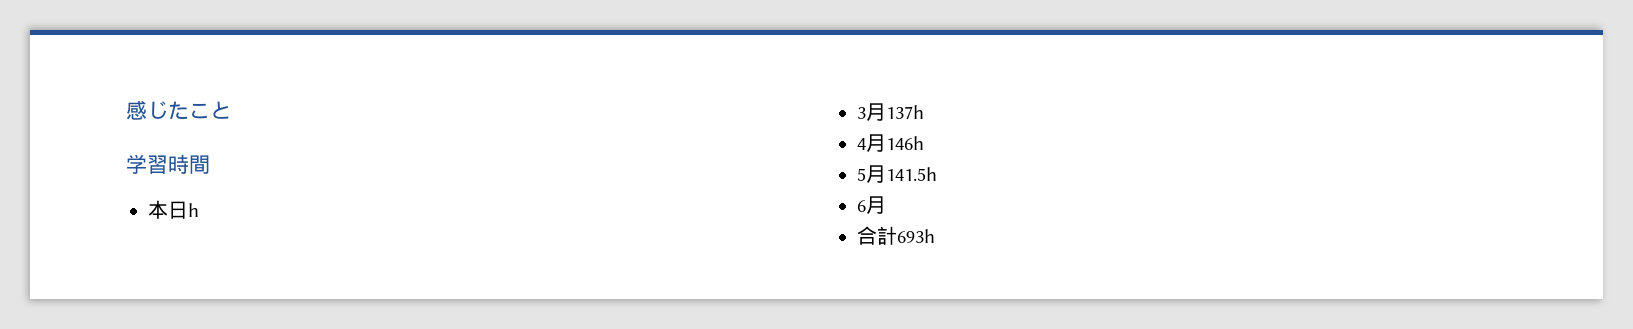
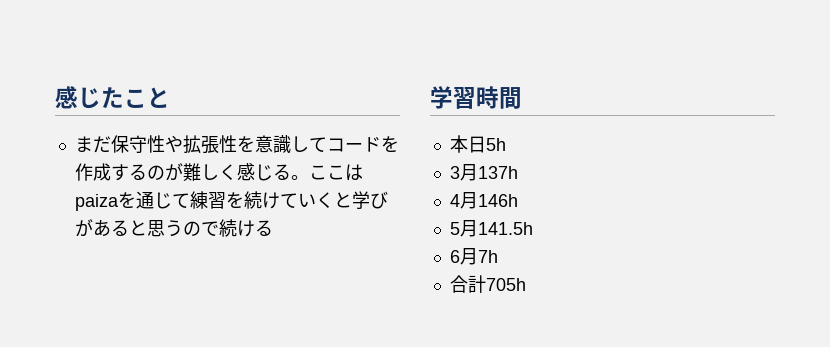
(231, 110) none -> [74,135,399,154] [74,163,363,181] [74,191,388,211] [74,219,273,237] // まだ保守性や拡張性を意識してコードを作成するのが難しく感じる。ここはpaizaを通じて練習を続けていくと学びがあると思うので続ける
[188,203,199,217] h -> [485,138,506,151] 5h
(886, 205) none -> [477,250,498,263] 7h
[897,229,935,243] 693h -> [485,278,526,291] 705h

